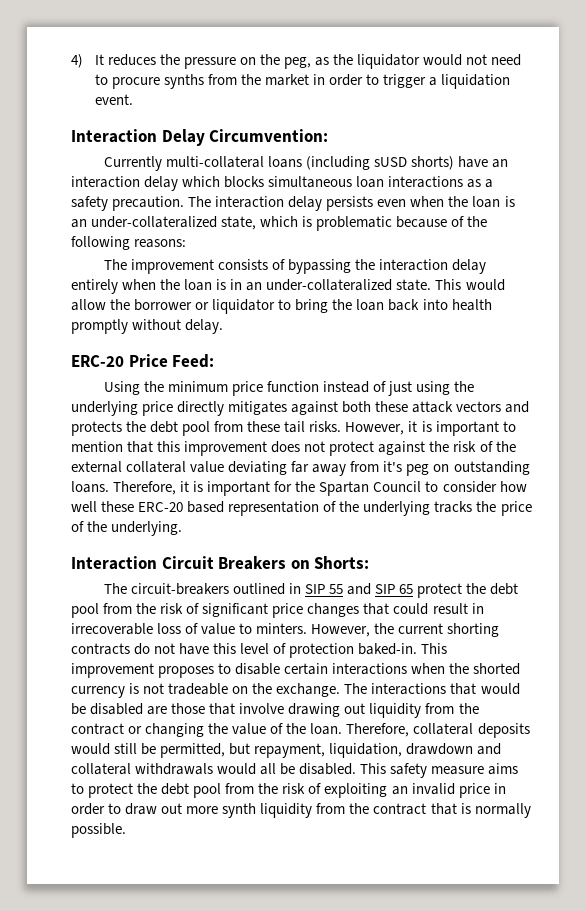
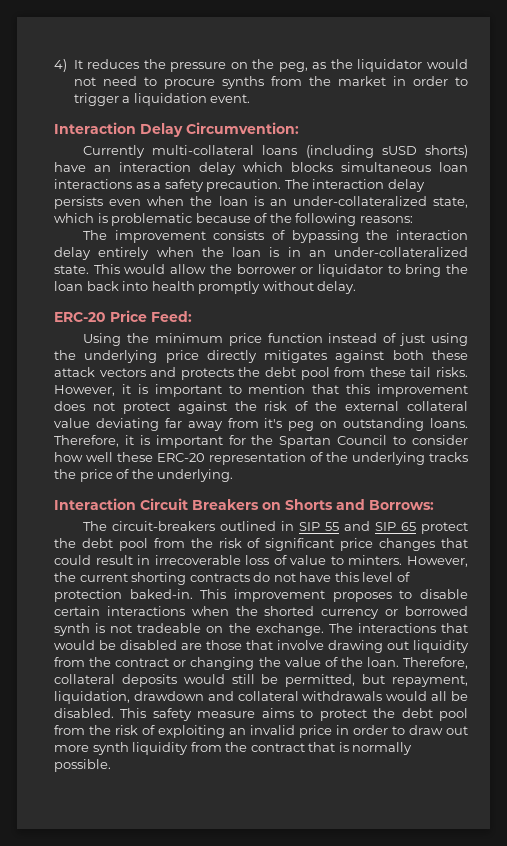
[187,501,225,513] based -> (205, 457) none
[314,556,370,569] Shorts: -> [285,499,434,510] Shorts and Borrows:
(125, 692) none -> [385,606,468,616] [54,623,90,636] or borrowed synth

